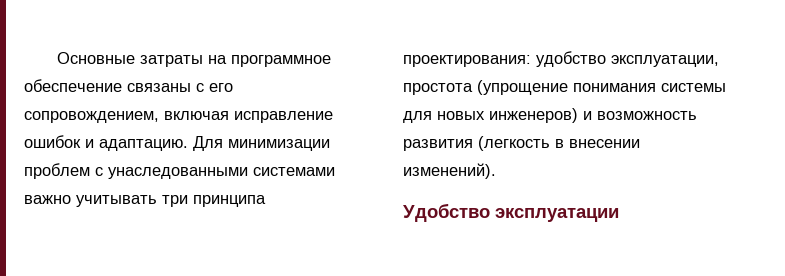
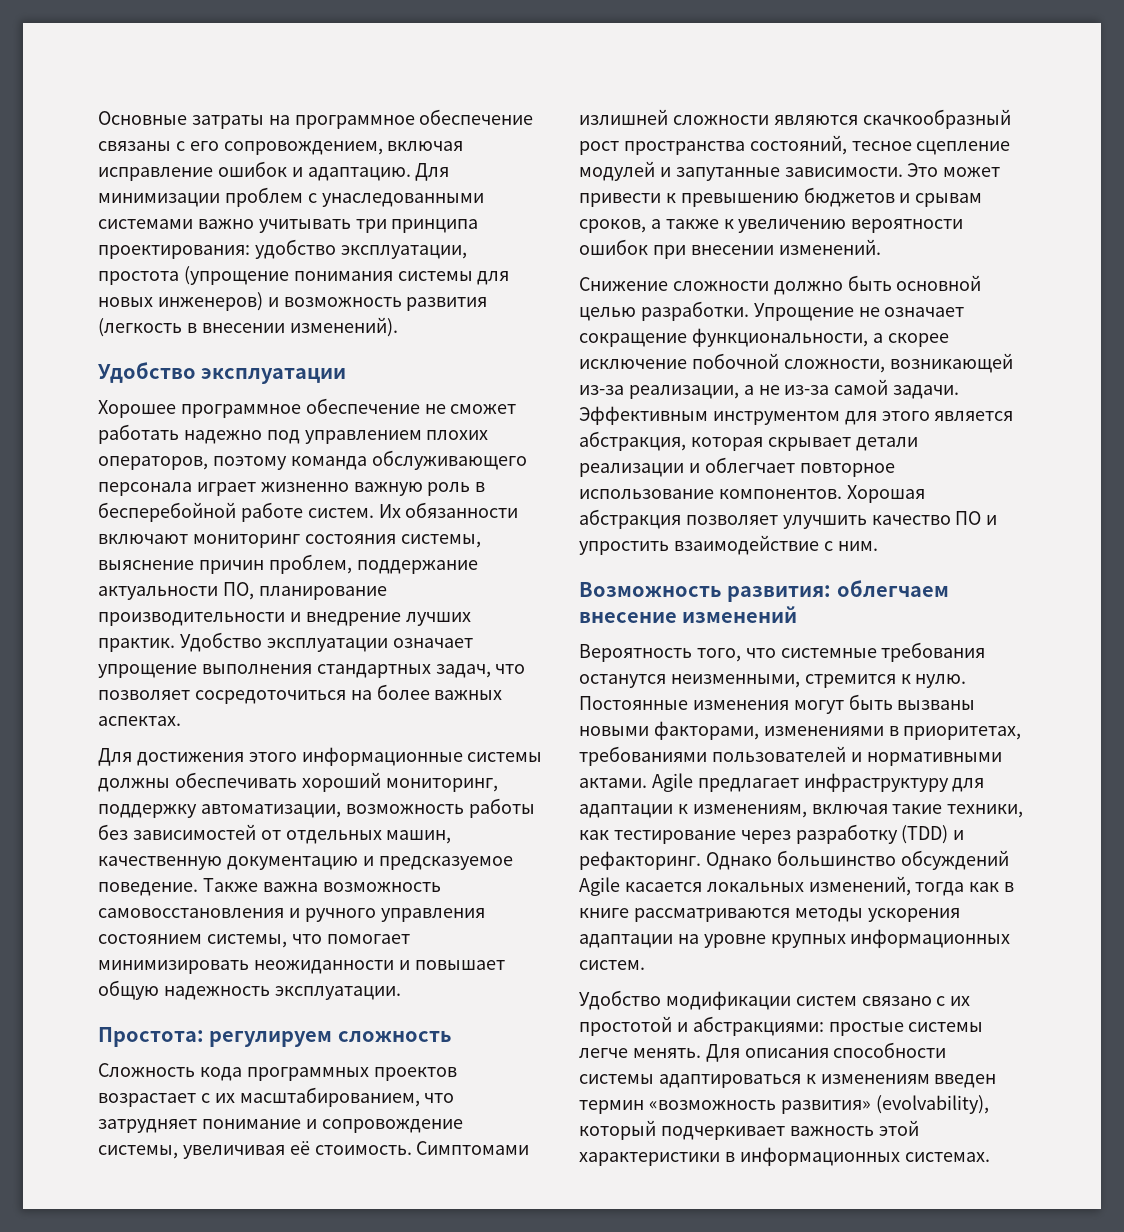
(619, 215) none -> [98,398,517,418] [98,424,489,444] [98,450,527,470] [98,482,486,496] [98,502,519,522] [98,534,481,548] [98,554,478,574] [98,582,387,600] [98,612,471,626] [98,632,473,652] [98,664,526,678] [98,684,503,704] [98,716,181,726] [98,747,543,766] [98,772,498,792] [98,798,535,818] [98,824,452,844] [98,856,513,870] [98,878,441,896] [98,908,485,922] [98,934,410,948] [98,960,505,974] [98,980,401,1000] [98,1027,452,1047] [98,1063,457,1081] [98,1087,455,1107] [98,1119,463,1133] [98,1141,530,1159] [579,109,1011,129] [579,135,1011,155] [579,161,1001,181] [579,187,983,207] [579,219,964,233] [579,239,881,259] [579,275,982,295] [579,301,965,321] [579,328,949,347] [579,353,1013,373] [579,379,960,399] [579,406,1014,425] [579,431,918,451] [579,457,895,477] [579,485,925,503] [579,509,998,529] [579,535,878,555] [579,580,949,602] [579,606,798,623] [579,642,986,662] [579,674,967,688] [579,694,976,714] [579,721,1022,740] [579,746,1002,766] [579,773,985,792] [579,804,1024,818] [579,824,965,844] [579,850,1009,870] [579,876,1015,896] [579,908,960,922] [579,929,1011,948] [579,960,645,970] [579,990,971,1010] [579,1016,984,1036] [579,1042,947,1062] [579,1074,997,1088] [579,1095,989,1114] [579,1120,919,1140] [579,1147,990,1166] // Хорошее программное обеспечение не сможет работать надежно под управлением плохих операторов, поэтому команда обслуживающего персонала играет жизненно важную роль в бесперебойной работе систем. Их обязанности включают мониторинг состояния системы, выяснение причин проблем, поддержание актуальности ПО, планирование производительности и внедрение лучших практик. Удобство эксплуатации означает упрощение выполнения стандартных задач, что позволяет сосредоточиться на более важных аспектах. // Для достижения этого информационные системы должны обеспечивать хороший мониторинг, поддержку автоматизации, возможность работы без зависимостей от отдельных машин, качественную документацию и предсказуемое поведение. Также важна возможность самовосстановления и ручного управления состоянием системы, что помогает минимизировать неожиданности и повышает общую надежность эксплуатации. // Простота: регулируем сложность // Сложность кода программных проектов возрастает с их масштабированием, что затрудняет понимание и сопровождение системы, увеличивая её стоимость. Симптомами излишней сложности являются скачкообразный рост пространства состояний, тесное сцепление модулей и запутанные зависимости. Это может привести к превышению бюджетов и срывам сроков, а также к увеличению вероятности ошибок при внесении изменений. // Снижение сложности должно быть основной целью разработки. Упрощение не означает сокращение функциональности, а скорее исключение побочной сложности, возникающей из-за реализации, а не из-за самой задачи. Эффективным инструментом для этого является абстракция, которая скрывает детали реализации и облегчает повторное использование компонентов. Хорошая абстракция позволяет улучшить качество ПО и упростить взаимодействие с ним. // Возможность развития: облегчаем внесение изменений // Вероятность того, что системные требования останутся неизменными, стремится к нулю. Постоянные изменения могут быть вызваны новыми факторами, изменениями в приоритетах, требованиями пользователей и нормативными актами. Agile предлагает инфраструктуру для адаптации к изменениям, включая такие техники, как тестирование через разработку (TDD) и рефакторинг. Однако большинство обсуждений Agile касается локальных изменений, тогда как в книге рассматриваются методы ускорения адаптации на уровне крупных информационных систем. // Удобство модификации систем связано с их простотой и абстракциями: простые системы легче менять. Для описания способности системы адаптироваться к изменениям введен термин «возможность развития» (evolvability), который подчеркивает важность этой характеристики в информационных системах.

